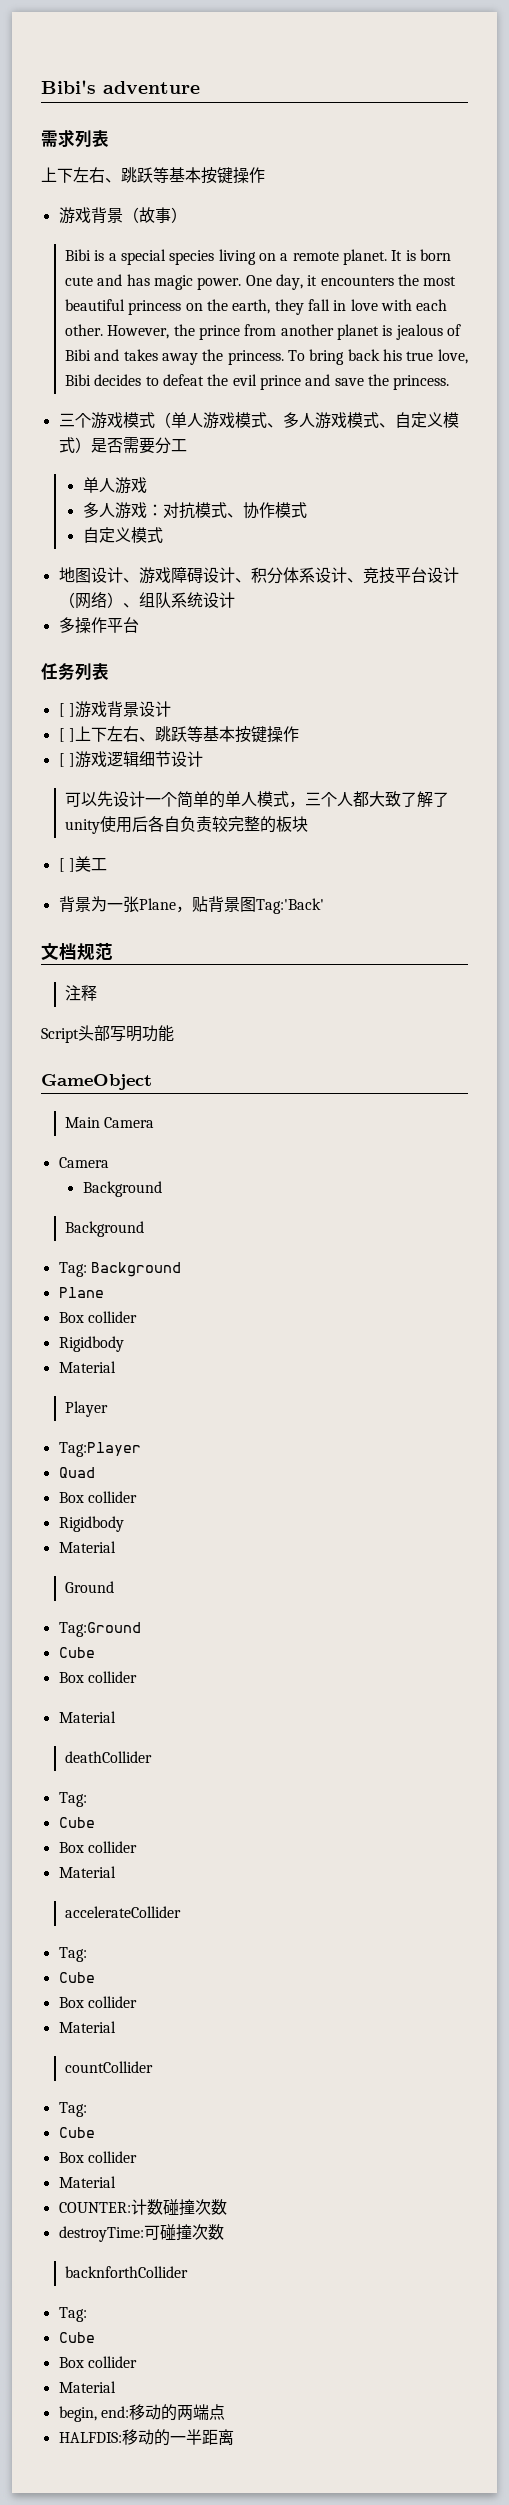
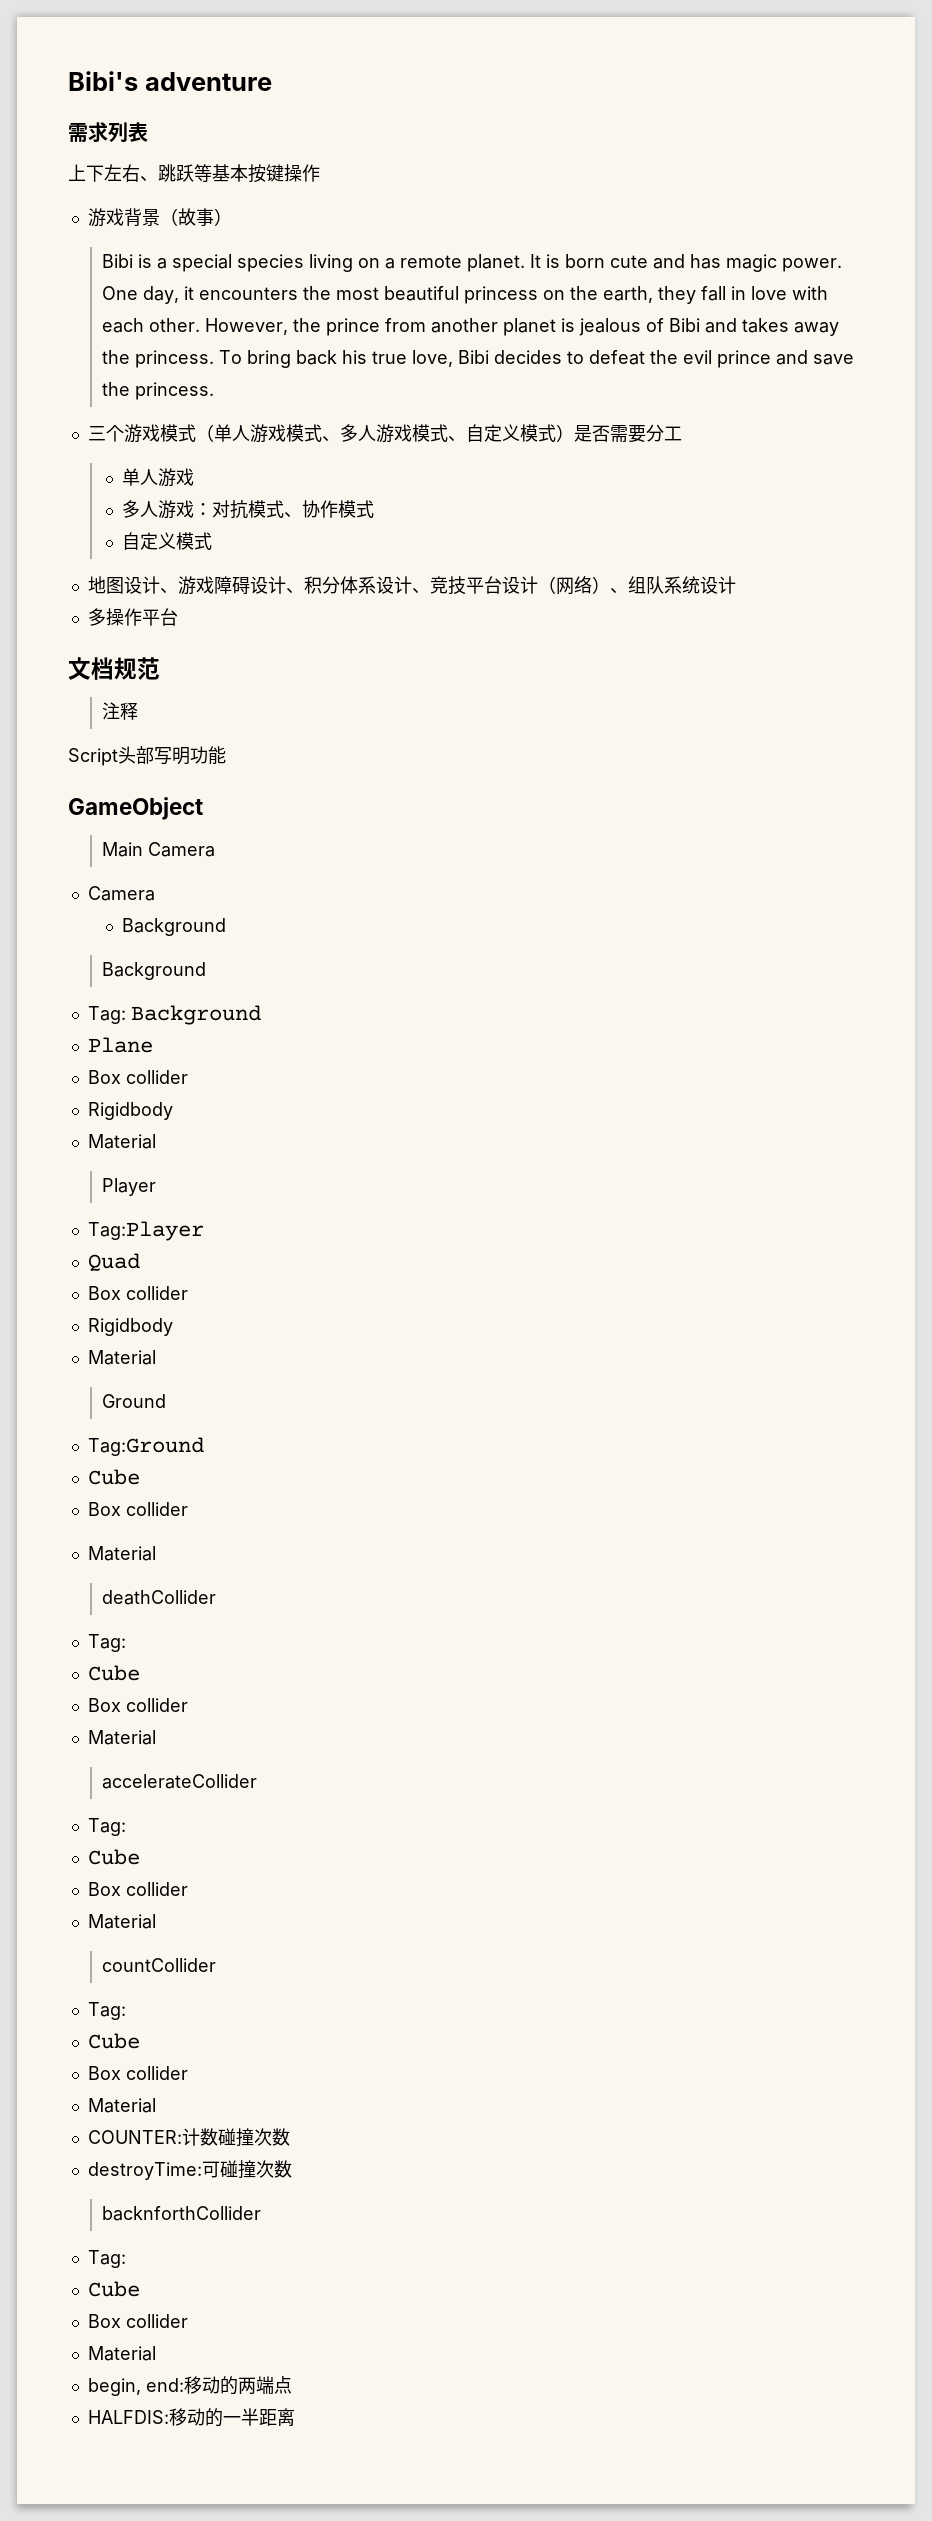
[41,663,109,681] [58,701,171,718] [58,726,299,743] [58,751,203,768] [65,791,450,808] [65,816,309,834] [58,856,107,872] [58,896,324,914] // 任务列表 // [ ]游戏背景设计 // [ ]上下左右、跳跃等基本按键操作 // [ ]游戏逻辑细节设计 // 可以先设计一个简单的单人模式，三个人都大致了解了unity使用后各自负责较完整的板块 // [ ]美工 // 背景为一张Plane，贴背景图Tag:'Back' -> (178, 617) none

